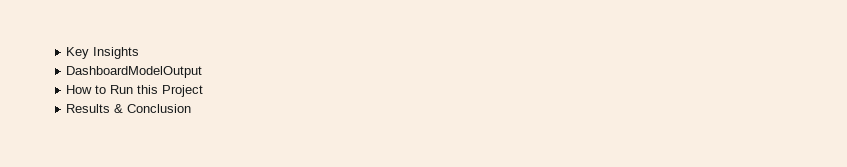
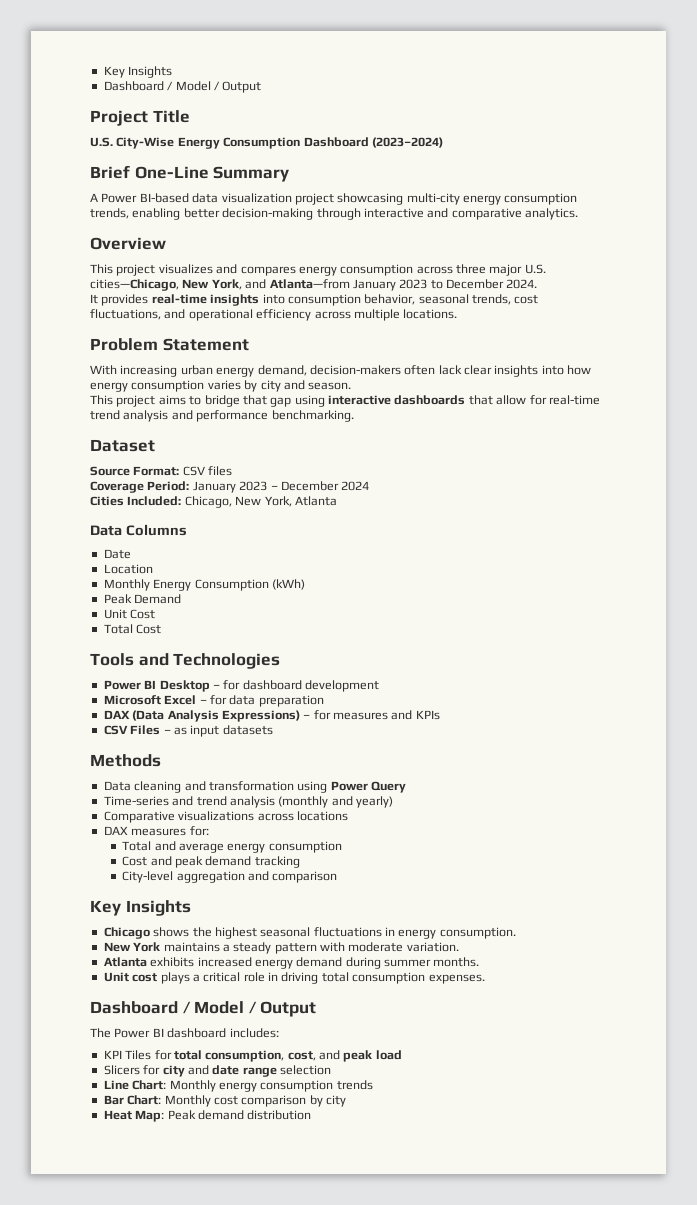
[66,47,140,59] [66,66,203,78] [66,85,204,97] [66,104,192,113] Key Insights // DashboardModelOutput // How to Run this Project // Results & Conclusion -> [103,66,173,78] [103,81,262,93] [90,110,190,126] [90,137,443,149] [90,165,290,182] [90,193,578,205] [90,208,578,220] [90,237,166,250] [90,264,546,276] [90,279,538,291] [90,294,539,306] [90,309,458,321] [90,338,249,351] [90,365,592,377] [90,380,352,392] [90,395,600,407] [90,410,354,422] [90,439,155,452] [90,466,233,476] [90,481,370,493] [90,496,337,508] [90,524,187,536] [103,549,131,559] [103,564,153,574] [103,579,305,591] [103,594,182,604] [103,609,156,619] [103,624,162,634] [90,653,281,669] [103,680,379,692] [103,695,324,707] [103,710,440,722] [103,725,273,737] [90,754,161,767] [103,781,406,793] [103,796,393,808] [103,811,348,823] [103,826,209,836] [122,841,342,853] [122,856,300,868] [122,871,338,883] [90,900,191,916] [103,927,516,939] [103,942,459,954] [103,957,480,969] [103,972,485,984] [90,1001,317,1017] [90,1028,279,1038] [103,1050,402,1062] [103,1065,331,1077] [103,1080,373,1092] [103,1095,346,1107] [103,1110,312,1122] Key Insights // Dashboard / Model / Output // Project Title // U.S. City-Wise Energy Consumption Dashboard (2023–2024) // Brief One-Line Summary // A Power BI-based data visualization project showcasing multi-city energy consumption trends, enabling better decision-making through interactive and comparative analytics. // Overview // This project visualizes and compares energy consumption across three major U.S. cities—Chicago, New York, and Atlanta—from January 2023 to December 2024. // It provides real-time insights into consumption behavior, seasonal trends, cost fluctuations, and operational efficiency across multiple locations. // Problem Statement // With increasing urban energy demand, decision-makers often lack clear insights into how energy consumption varies by city and season. // This project aims to bridge that gap using interactive dashboards that allow for real-time trend analysis and performance benchmarking. // Dataset // Source Format: CSV files // Coverage Period: January 2023 – December 2024 // Cities Included: Chicago, New York, Atlanta // Data Columns // Date // Location // Monthly Energy Consumption (kWh) // Peak Demand // Unit Cost // Total Cost // Tools and Technologies // Power BI Desktop – for dashboard development // Microsoft Excel – for data preparation // DAX (Data Analysis Expressions) – for measures and KPIs // CSV Files – as input datasets // Methods // Data cleaning and transformation using Power Query // Time-series and trend analysis (monthly and yearly) // Comparative visualizations across locations // DAX measures for: // Total and average energy consumption // Cost and peak demand tracking // City-level aggregation and comparison // Key Insights // Chicago shows the highest seasonal fluctuations in energy consumption. // New York maintains a steady pattern with moderate variation. // Atlanta exhibits increased energy demand during summer months. // Unit cost plays a critical role in driving total consumption expenses. // Dashboard / Model / Output // The Power BI dashboard includes: // KPI Tiles for total consumption, cost, and peak load // Slicers for city and date range selection // Line Chart: Monthly energy consumption trends // Bar Chart: Monthly cost comparison by city // Heat Map: Peak demand distribution

